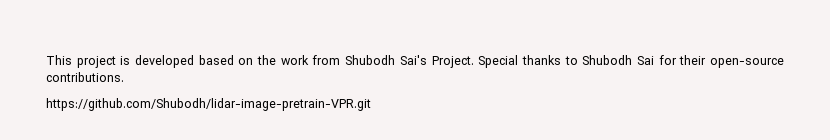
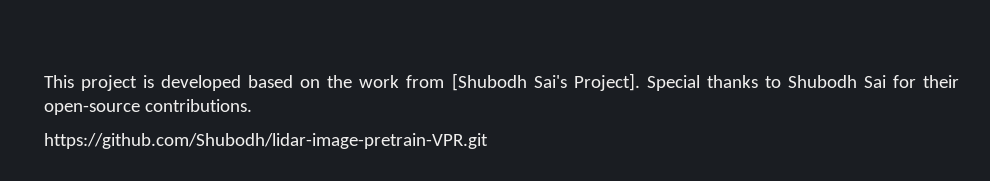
[345,55,474,68] Shubodh Sai's Project. -> [451,73,640,91] [Shubodh Sai's Project].

